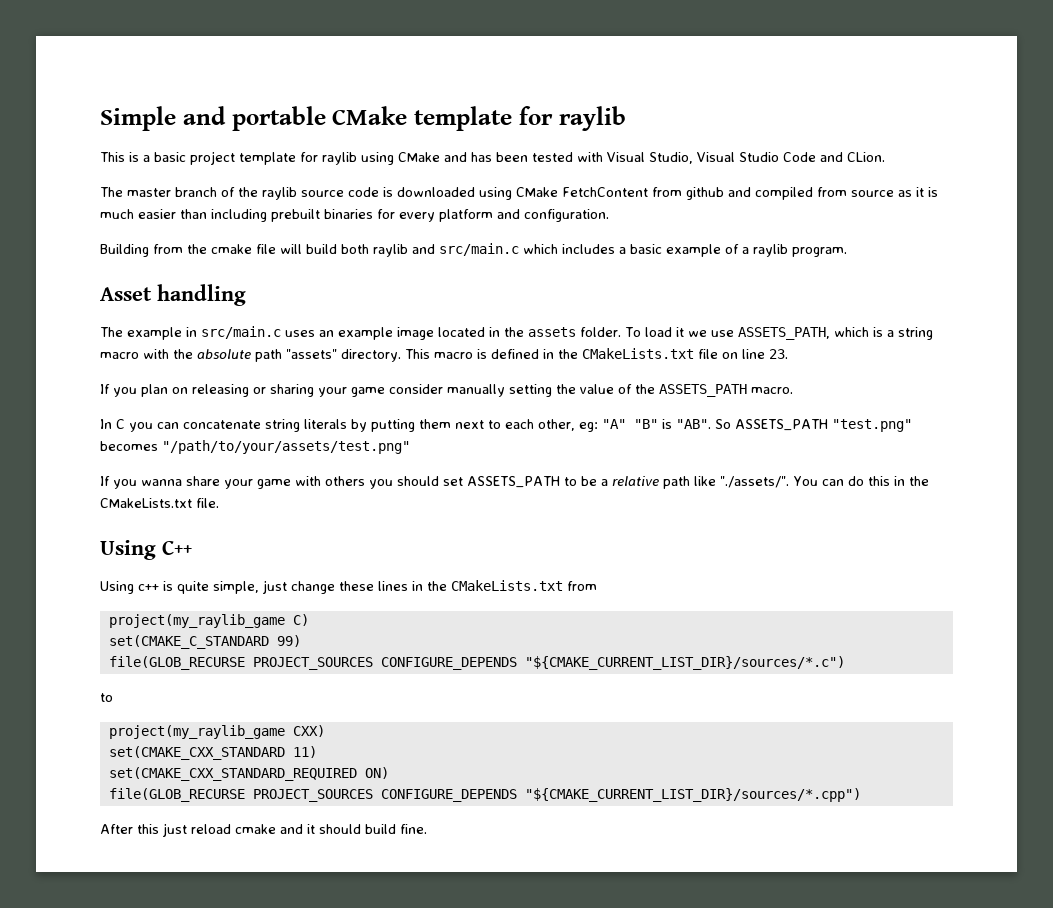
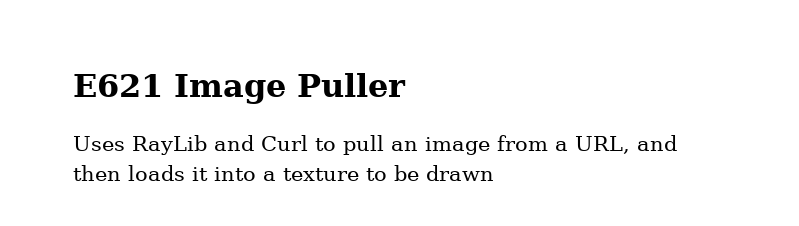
[100,106,626,131] [100,151,885,165] [100,187,938,200] [100,209,609,222] [100,243,847,257] [100,284,246,306] [100,326,933,340] [100,348,788,362] [100,384,793,397] [100,419,912,432] [100,440,410,454] [100,476,929,489] [100,498,219,508] [100,540,192,560] [100,580,597,594] [108,614,309,628] [108,635,301,649] [108,656,845,670] [100,693,113,702] [108,725,325,739] [108,746,317,760] [108,767,389,781] [108,788,861,802] [100,823,427,837] Simple and portable CMake template for raylib // This is a basic project template for raylib using CMake and has been tested with Visual Studio, Visual Studio Code and CLion. // The master branch of the raylib source code is downloaded using CMake FetchContent from github and compiled from source as it is much easier than including prebuilt binaries for every platform and configuration. // Building from the cmake file will build both raylib and src/main.c which includes a basic example of a raylib program. // Asset handling // The example in src/main.c uses an example image located in the assets folder. To load it we use ASSETS_PATH, which is a string macro with the absolute path "assets" directory. This macro is defined in the CMakeLists.txt file on line 23. // If you plan on releasing or sharing your game consider manually setting the value of the ASSETS_PATH macro. // In C you can concatenate string literals by putting them next to each other, eg: "A" "B" is "AB". So ASSETS_PATH "test.png" becomes "/path/to/your/assets/test.png" // If you wanna share your game with others you should set ASSETS_PATH to be a relative path like "./assets/". You can do this in the CMakeLists.txt file. // Using C++ // Using c++ is quite simple, just change these lines in the CMakeLists.txt from // project(my_raylib_game C) // set(CMAKE_C_STANDARD 99) // file(GLOB_RECURSE PROJECT_SOURCES CONFIGURE_DEPENDS "${CMAKE_CURRENT_LIST_DIR}/sources/*.c") // to // project(my_raylib_game CXX) // set(CMAKE_CXX_STANDARD 11) // set(CMAKE_CXX_STANDARD_REQUIRED ON) // file(GLOB_RECURSE PROJECT_SOURCES CONFIGURE_DEPENDS "${CMAKE_CURRENT_LIST_DIR}/sources/*.cpp") // After this just reload cmake and it should build fine. -> [73,73,406,104] [73,135,677,155] [73,165,494,181] E621 Image Puller // Uses RayLib and Curl to pull an image from a URL, and then loads it into a texture to be drawn

